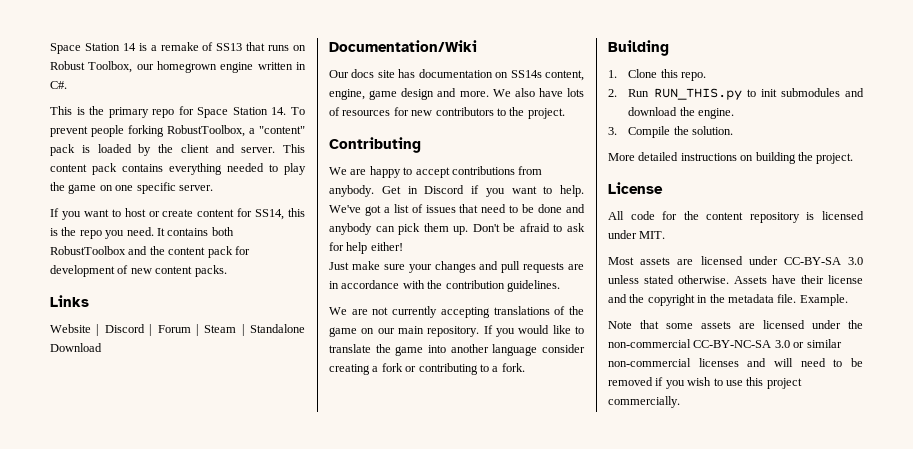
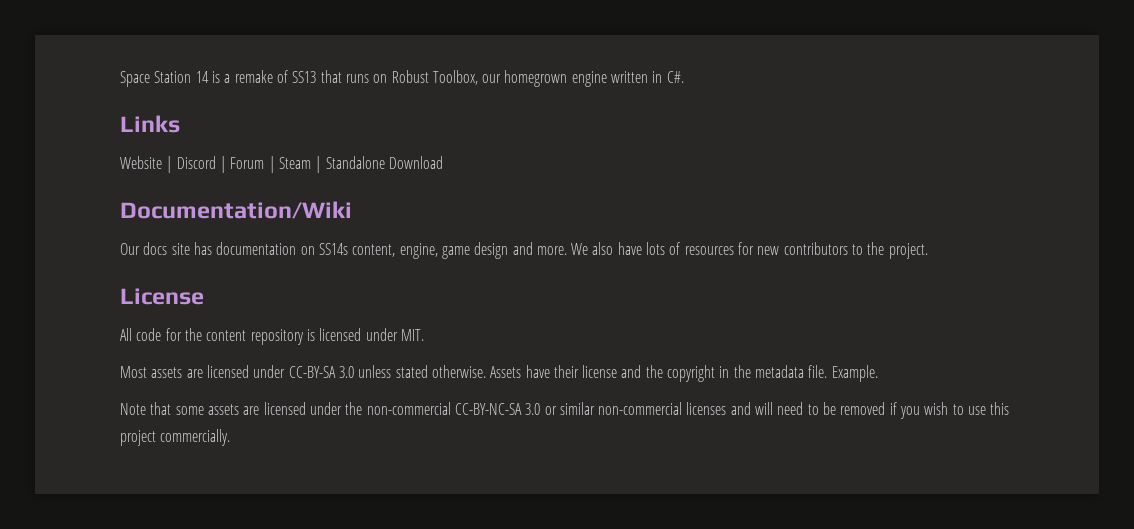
[50,106,305,118] [50,125,305,137] [50,144,305,156] [50,163,306,175] [50,182,213,194] [50,208,305,220] [50,227,234,239] [50,246,250,258] [50,265,227,277] // This is the primary repo for Space Station 14. To prevent people forking RobustToolbox, a "content" pack is loaded by the client and server. This content pack contains everything needed to play the game on one specific server. // If you want to host or create content for SS14, this is the repo you need. It contains both RobustToolbox and the content pack for development of new content packs. -> (684, 77) none
[329,137,421,153] [329,166,543,178] [329,185,584,197] [329,204,585,216] [329,223,585,235] [329,242,403,254] [329,261,584,273] [329,280,560,292] [329,306,584,318] [329,325,584,337] [329,344,585,356] [329,363,525,375] [608,40,669,56] [608,69,707,81] [608,88,864,100] [628,107,735,119] [608,126,734,138] [608,152,854,164] // Contributing // We are happy to accept contributions from anybody. Get in Discord if you want to help. We've got a list of issues that need to be done and anybody can pick them up. Don't be afraid to ask for help either! // Just make sure your changes and pull requests are in accordance with the contribution guidelines. // We are not currently accepting translations of the game on our main repository. If you would like to translate the game into another language consider creating a fork or contributing to a fork. // Building // 1. Clone this repo. // 2. Run RUN_THIS.py to init submodules and download the engine. // 3. Compile the solution. // More detailed instructions on building the project. -> (928, 251) none

